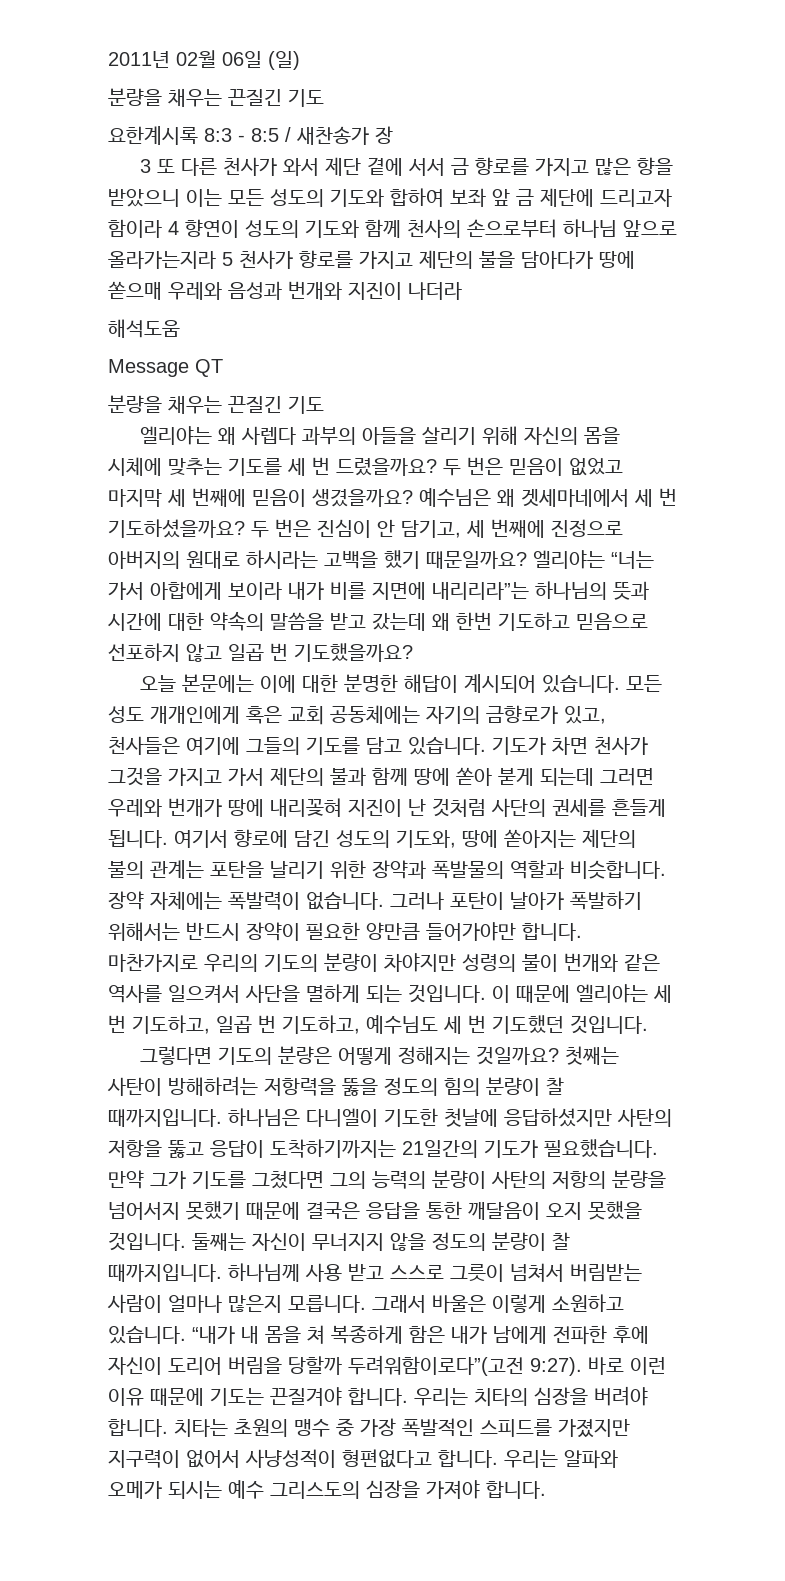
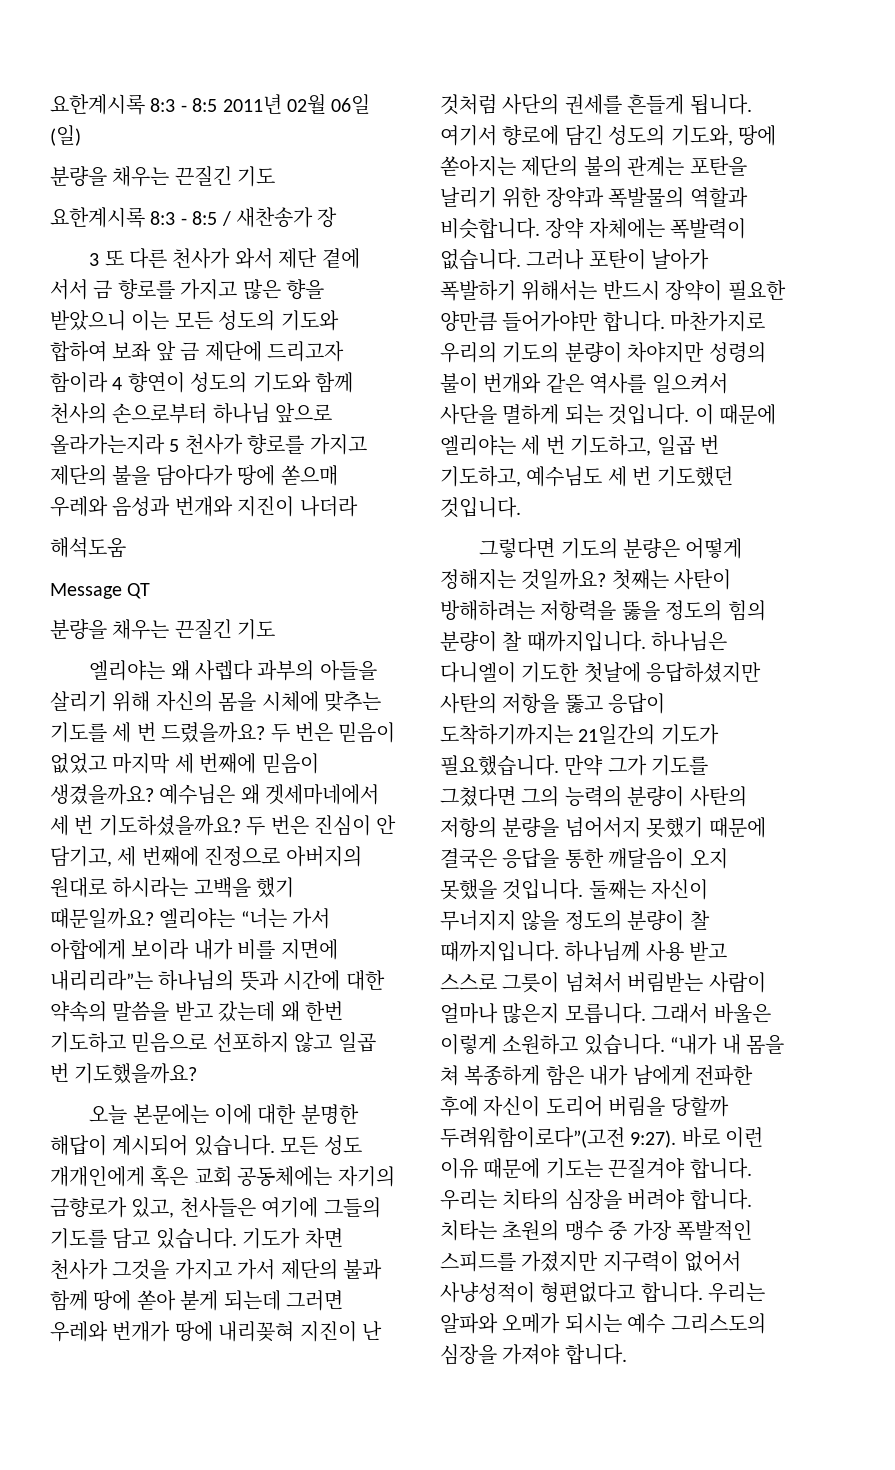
(108, 59) none -> [50,94,218,115] 요한계시록 8:3 - 8:5

